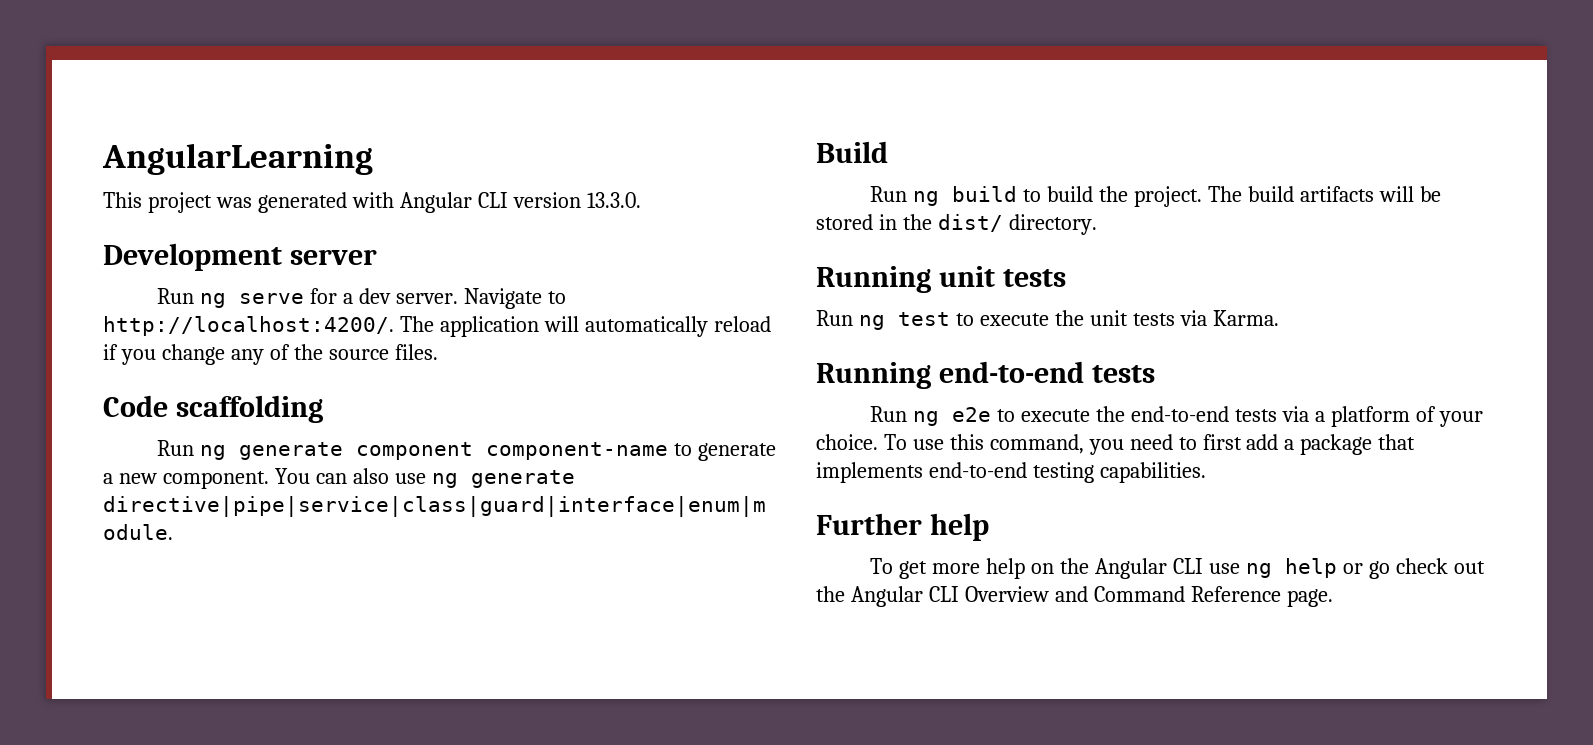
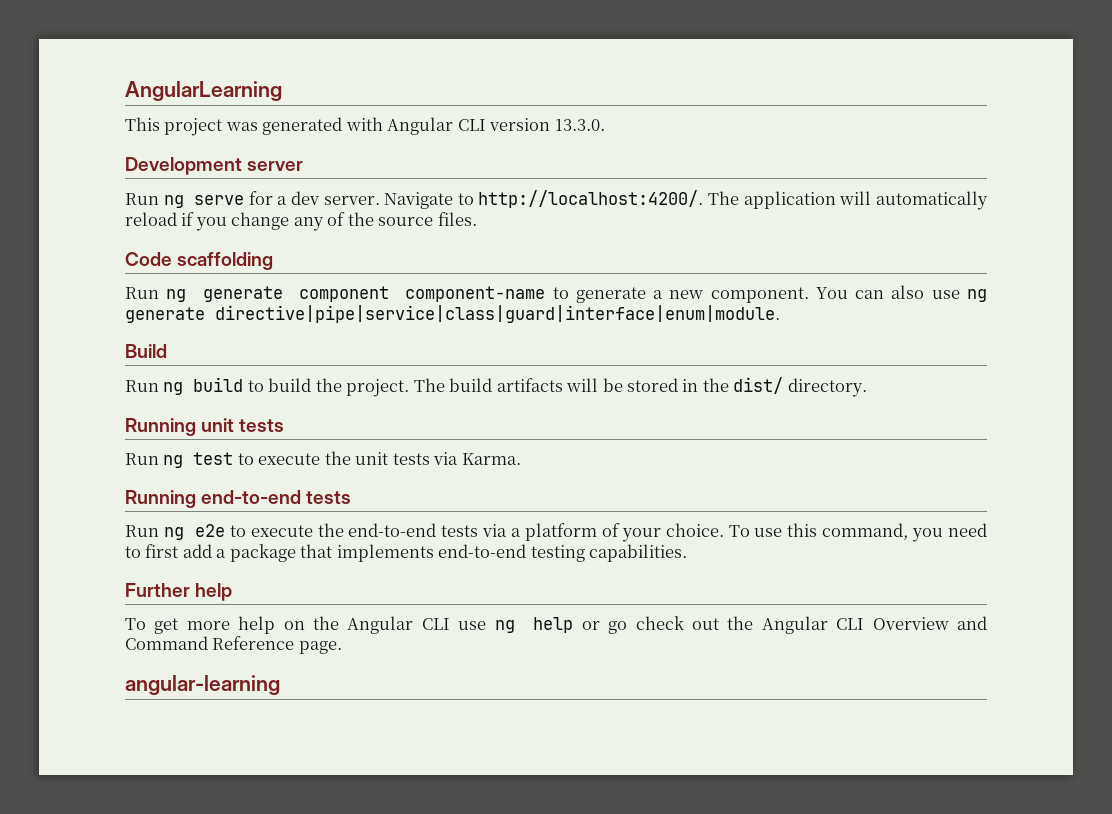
(1333, 598) none -> [125,675,280,695] // angular-learning

